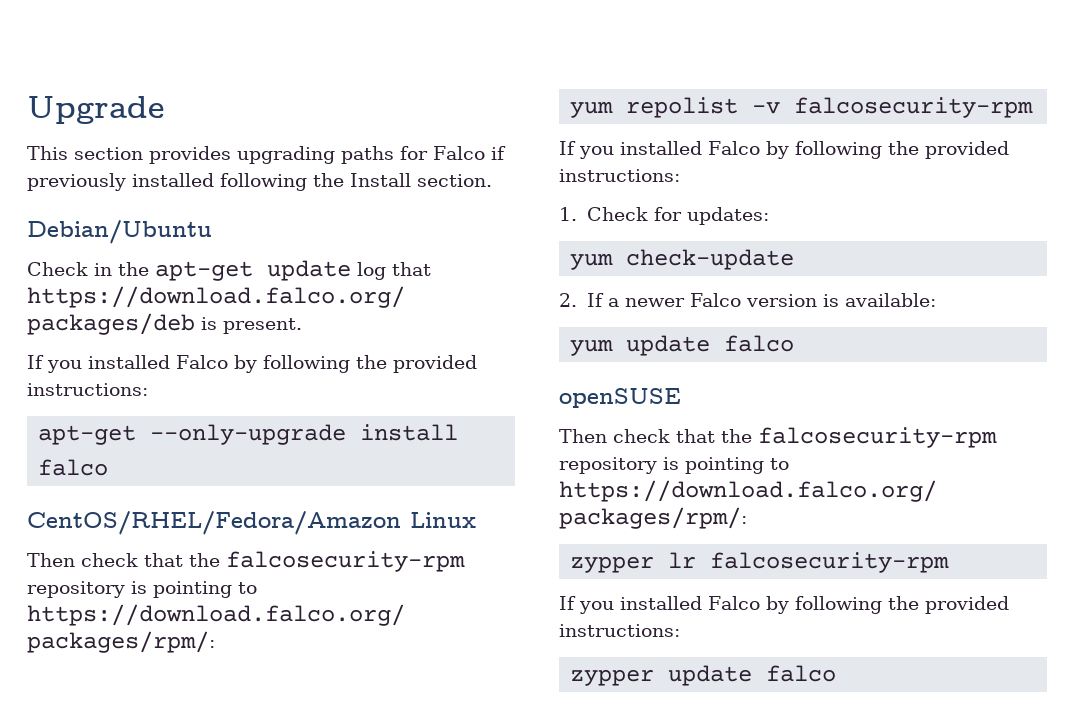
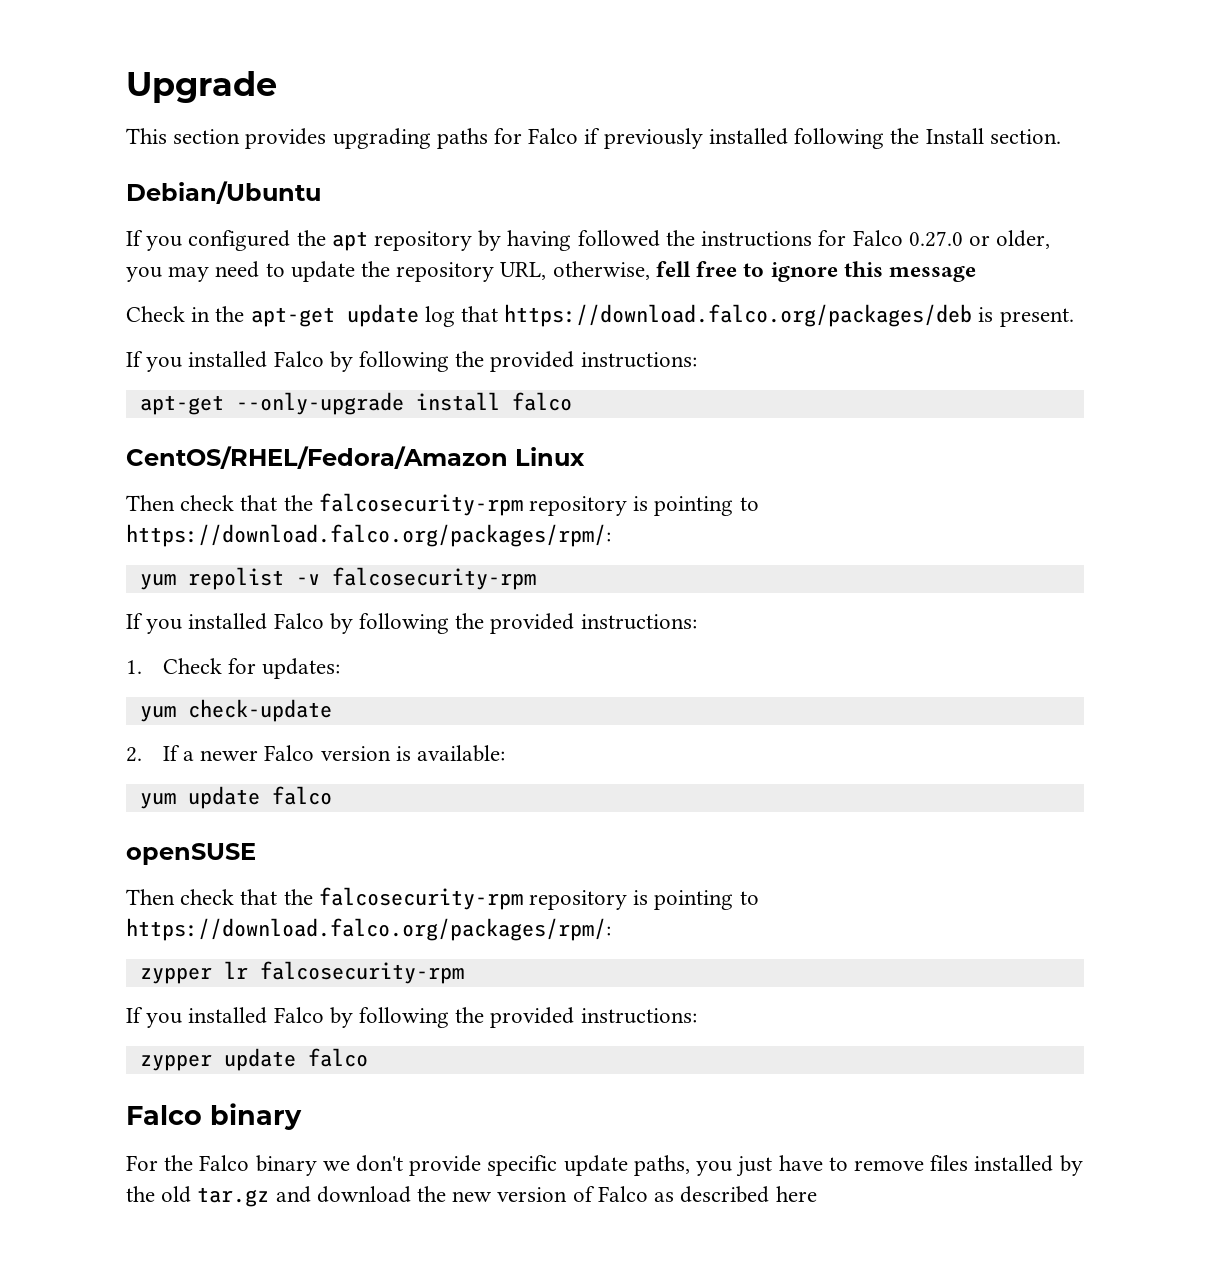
(212, 232) none -> [126,230,1051,251] [126,261,976,282] // If you configured the apt repository by having followed the instructions for Falco 0.27.0 or older, you may need to update the repository URL, otherwise, fell free to ignore this message
(837, 673) none -> [126,1103,302,1130] [126,1155,1083,1177] [126,1186,817,1207] // Falco binary // For the Falco binary we don't provide specific update paths, you just have to remove files installed by the old tar.gz and download the new version of Falco as described here

